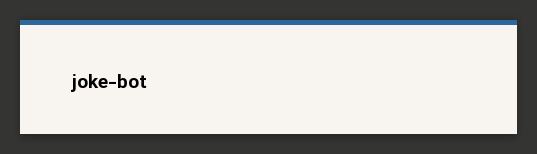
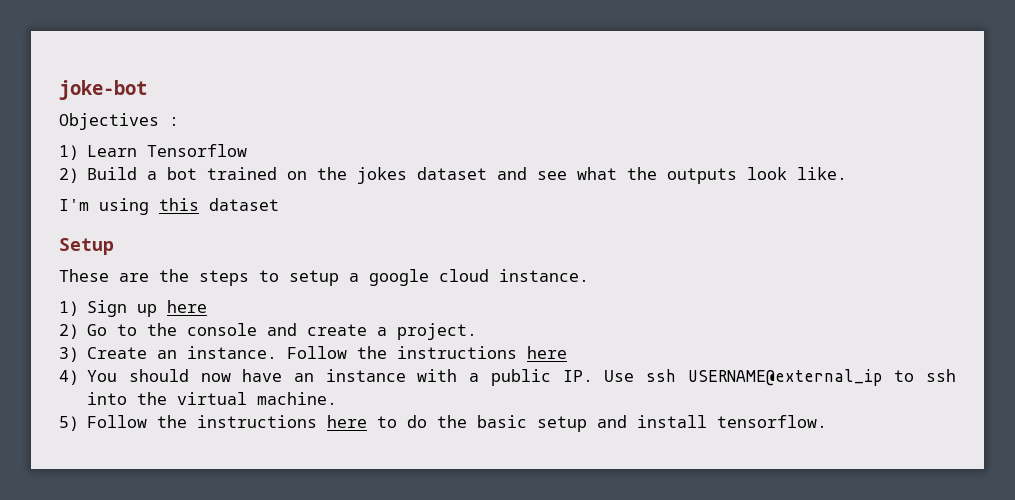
(147, 83) none -> [59,113,179,130] [59,144,248,160] [59,167,848,184] [59,198,279,215] [59,238,114,255] [59,269,589,286] [59,300,208,317] [59,323,478,340] [59,346,568,362] [59,369,956,386] [87,392,338,405] [59,415,828,432] // Objectives : // 1) Learn Tensorflow // 2) Build a bot trained on the jokes dataset and see what the outputs look like. // I'm using this dataset // Setup // These are the steps to setup a google cloud instance. // 1) Sign up here // 2) Go to the console and create a project. // 3) Create an instance. Follow the instructions here // 4) You should now have an instance with a public IP. Use ssh USERNAME@external_ip to ssh into the virtual machine. // 5) Follow the instructions here to do the basic setup and install tensorflow.

